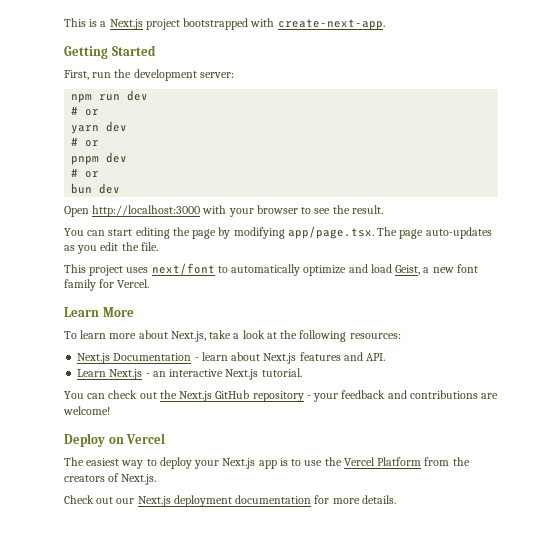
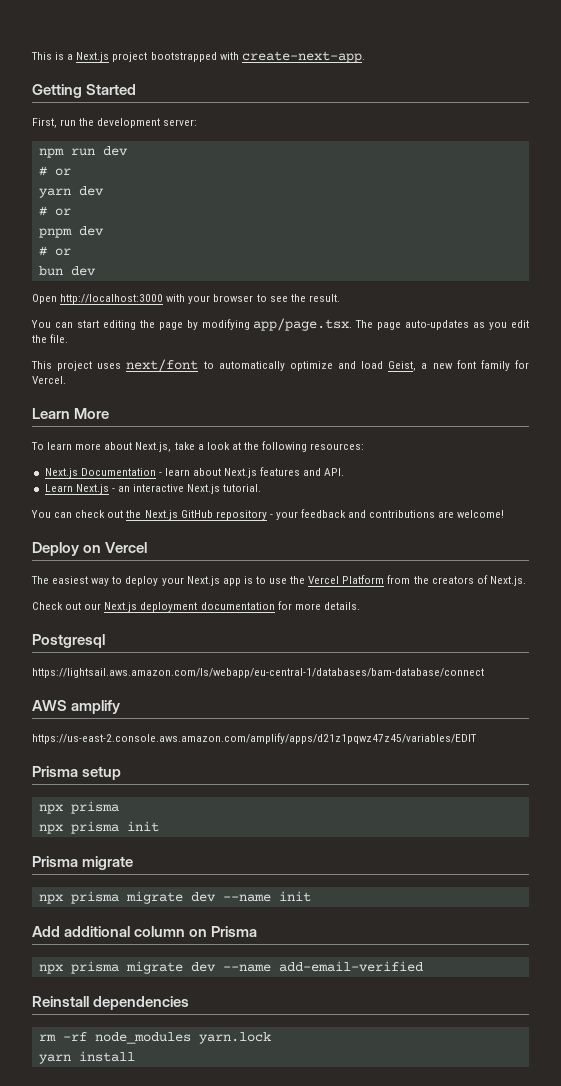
(396, 499) none -> [32,634,105,648] [32,668,484,678] [32,700,121,714] [32,733,477,744] [32,766,122,780] [38,801,119,814] [38,821,159,834] [32,856,134,870] [38,891,311,904] [32,926,258,937] [38,961,423,974] [32,996,190,1010] [38,1032,271,1044] [38,1051,135,1064] // Postgresql // https://lightsail.aws.amazon.com/ls/webapp/eu-central-1/databases/bam-database/connect // AWS amplify // https://us-east-2.console.aws.amazon.com/amplify/apps/d21z1pqwz47z45/variables/EDIT // Prisma setup // npx prisma // npx prisma init // Prisma migrate // npx prisma migrate dev --name init // Add additional column on Prisma // npx prisma migrate dev --name add-email-verified // Reinstall dependencies // rm -rf node_modules yarn.lock // yarn install

